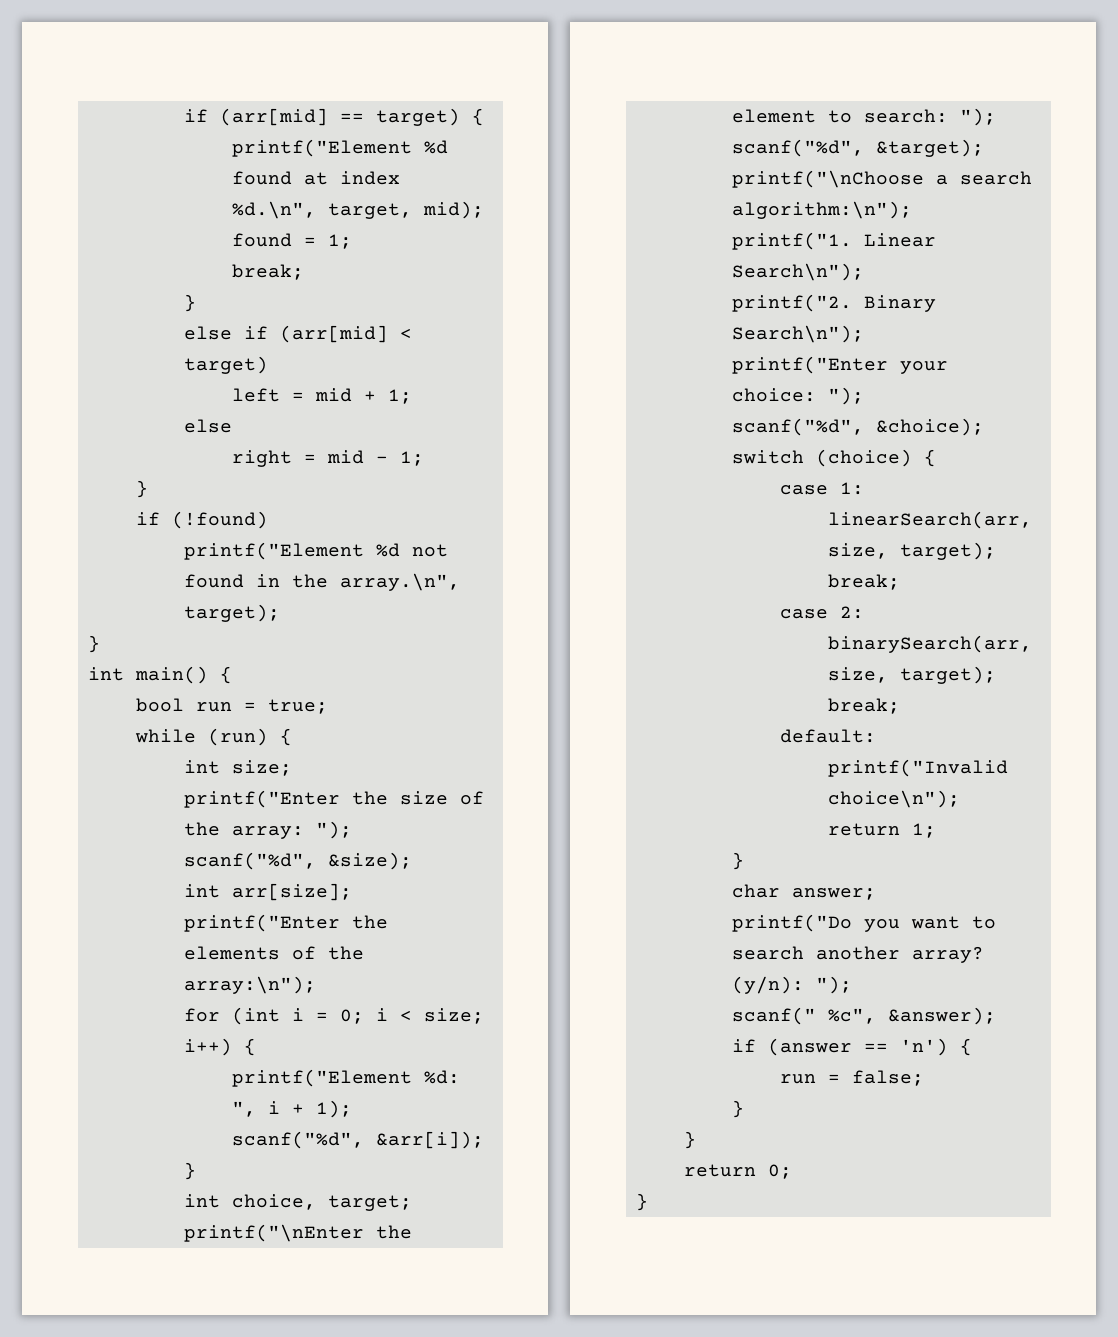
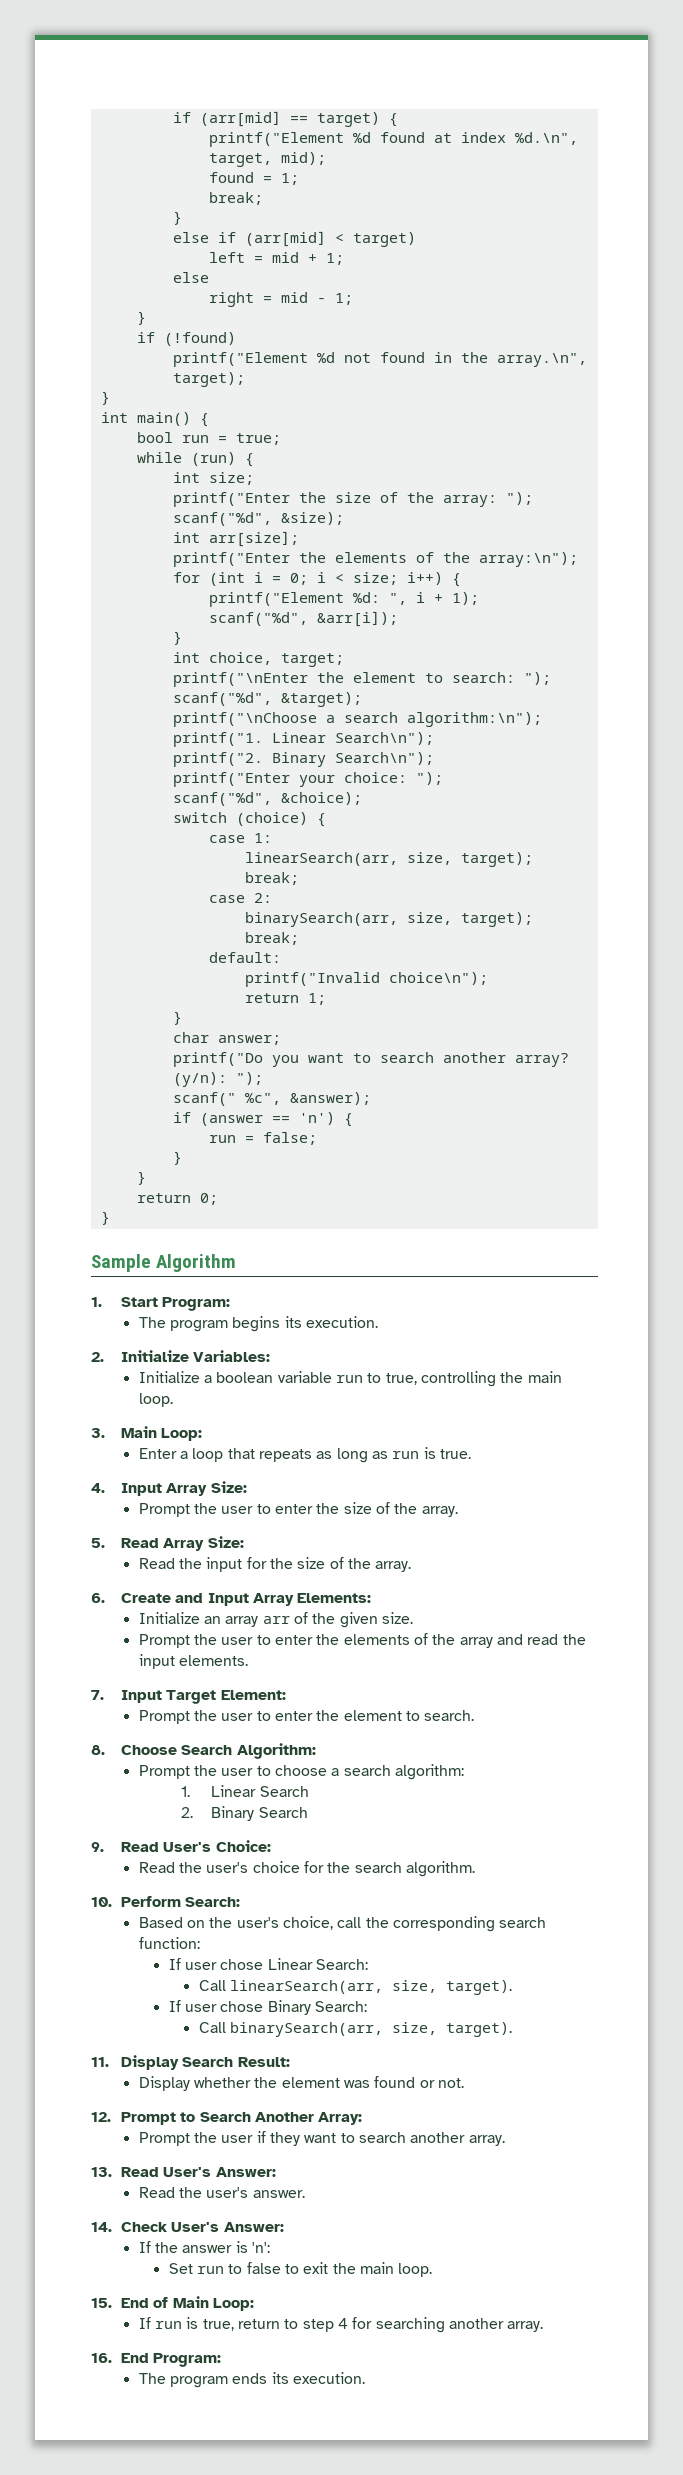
(648, 1202) none -> [91,1254,237,1272] [91,1297,231,1311] [138,1316,378,1332] [91,1350,271,1362] [138,1371,562,1387] [138,1393,173,1407] [91,1426,203,1441] [138,1447,471,1463] [91,1481,247,1496] [138,1502,458,1517] [91,1536,244,1551] [138,1557,412,1572] [91,1593,372,1606] [138,1612,413,1628] [138,1633,586,1648] [138,1654,248,1669] [91,1690,286,1704] [138,1710,475,1724] [91,1743,316,1759] [138,1764,464,1780] [181,1785,309,1797] [181,1806,308,1821] [91,1840,271,1852] [138,1861,475,1877] [91,1896,241,1907] [138,1916,547,1932] [138,1937,200,1949] [168,1958,368,1970] [198,1980,513,1995] [168,2000,367,2015] [198,2022,513,2037] [91,2055,290,2070] [138,2076,464,2091] [91,2112,363,2125] [138,2131,505,2146] [91,2167,276,2177] [138,2187,305,2198] [91,2222,284,2232] [138,2241,270,2253] [168,2262,433,2277] [91,2296,255,2311] [138,2317,544,2333] [91,2353,222,2367] [138,2372,365,2388] // Sample Algorithm // 1. Start Program: // The program begins its execution. // 2. Initialize Variables: // Initialize a boolean variable run to true, controlling the main loop. // 3. Main Loop: // Enter a loop that repeats as long as run is true. // 4. Input Array Size: // Prompt the user to enter the size of the array. // 5. Read Array Size: // Read the input for the size of the array. // 6. Create and Input Array Elements: // Initialize an array arr of the given size. // Prompt the user to enter the elements of the array and read the input elements. // 7. Input Target Element: // Prompt the user to enter the element to search. // 8. Choose Search Algorithm: // Prompt the user to choose a search algorithm: // 1. Linear Search // 2. Binary Search // 9. Read User's Choice: // Read the user's choice for the search algorithm. // 10. Perform Search: // Based on the user's choice, call the corresponding search function: // If user chose Linear Search: // Call linearSearch(arr, size, target). // If user chose Binary Search: // Call binarySearch(arr, size, target). // 11. Display Search Result: // Display whether the element was found or not. // 12. Prompt to Search Another Array: // Prompt the user if they want to search another array. // 13. Read User's Answer: // Read the user's answer. // 14. Check User's Answer: // If the answer is 'n': // Set run to false to exit the main loop. // 15. End of Main Loop: // If run is true, return to step 4 for searching another array. // 16. End Program: // The program ends its execution.

